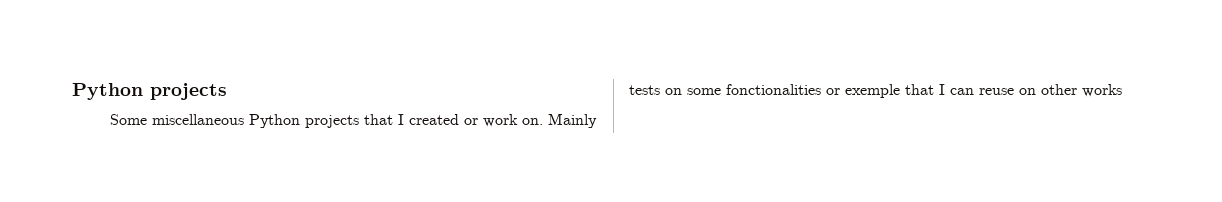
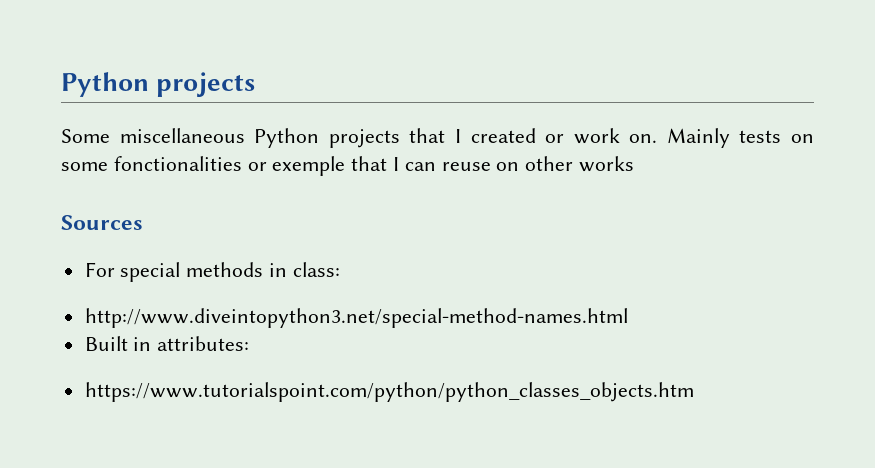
(1122, 90) none -> [61,215,143,230] [84,262,340,282] [84,308,628,328] [84,336,250,351] [84,382,694,402] // Sources // For special methods in class: // http://www.diveintopython3.net/special-method-names.html // Built in attributes: // https://www.tutorialspoint.com/python/python_classes_objects.htm

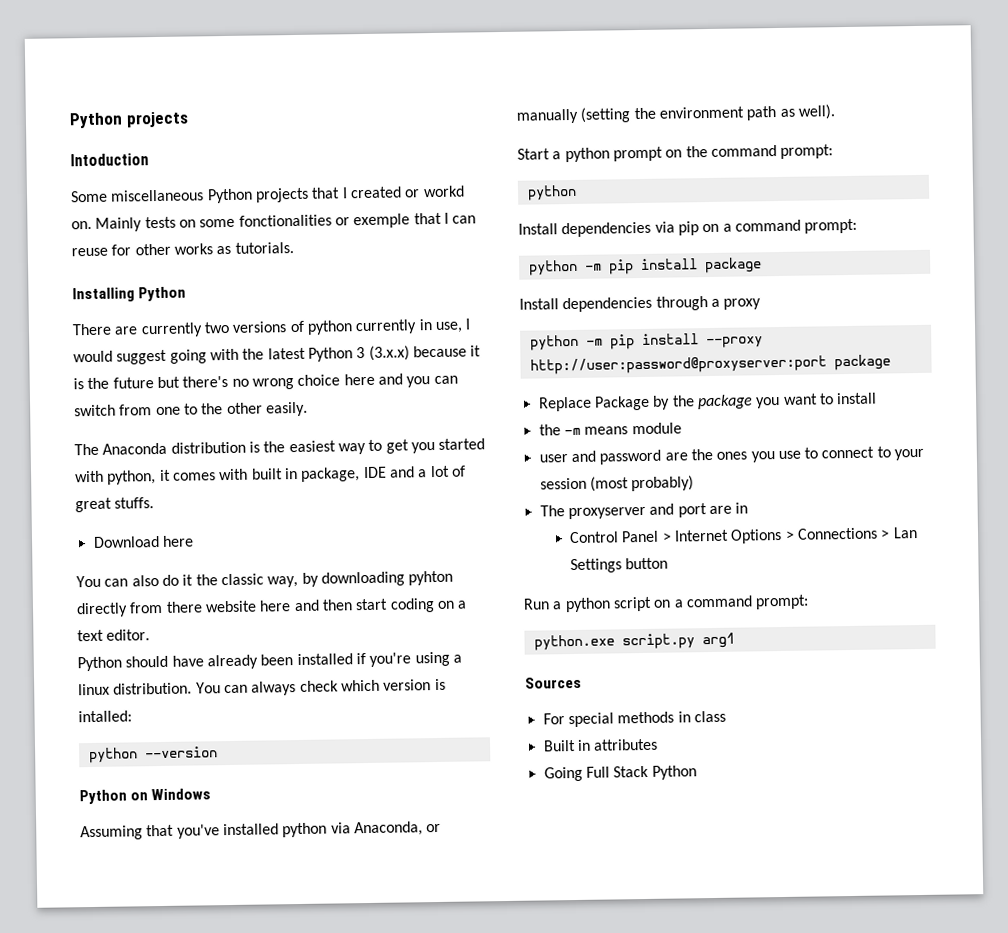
[61,72,256,97] Python projects -> [69,111,189,129] [70,153,149,167] Python projects // Intoduction
[573,128,620,144] work -> [422,185,465,198] workd
[496,162,520,171] on -> [111,244,132,256] for
(635, 164) none -> [216,242,294,255] [72,286,187,303] [72,318,472,338] [73,345,482,365] [73,373,458,390] [74,401,308,417] [74,438,486,456] [75,465,466,485] [75,497,155,513] [92,535,194,548] [76,570,454,588] [76,598,468,618] [77,629,151,642] [77,651,462,672] [78,678,446,696] [78,710,132,723] [88,746,218,764] [79,788,212,805] [80,821,442,841] [516,104,836,124] [517,144,834,163] [526,184,577,201] [518,218,858,238] [528,257,762,276] [519,296,762,313] [529,333,763,351] [529,354,891,375] [538,392,878,412] [538,422,682,436] [538,446,925,465] [539,475,695,492] [539,502,749,520] [569,527,918,544] [570,557,669,574] [523,594,810,613] [533,632,735,651] as tutorials. // Installing Python // There are currently two versions of python currently in use, I would suggest going with the latest Python 3 (3.x.x) because it is the future but there's no wrong choice here and you can switch from one to the other easily. // The Anaconda distribution is the easiest way to get you started with python, it comes with built in package, IDE and a lot of great stuffs. // Download here // You can also do it the classic way, by downloading pyhton directly from there website here and then start coding on a text editor. // Python should have already been installed if you're using a linux distribution. You can always check which version is intalled: // python --version // Python on Windows // Assuming that you've installed python via Anaconda, or manually (setting the environment path as well). // Start a python prompt on the command prompt: // python // Install dependencies via pip on a command prompt: // python -m pip install package // Install dependencies through a proxy // python -m pip install --proxy http://user:password@proxyserver:port package // Replace Package by the package you want to install // the -m means module // user and password are the ones you use to connect to your session (most probably) // The proxyserver and port are in // Control Panel > Internet Options > Connections > Lan Settings button // Run a python script on a command prompt: // python.exe script.py arg1
[292,262,340,277] [84,308,628,328] class: // http://www.diveintopython3.net/special-method-names.html -> [693,710,726,723] class
[157,336,250,351] [84,382,694,402] attributes: // https://www.tutorialspoint.com/python/python_classes_objects.htm -> [593,738,659,751] [543,765,697,782] attributes // Going Full Stack Python

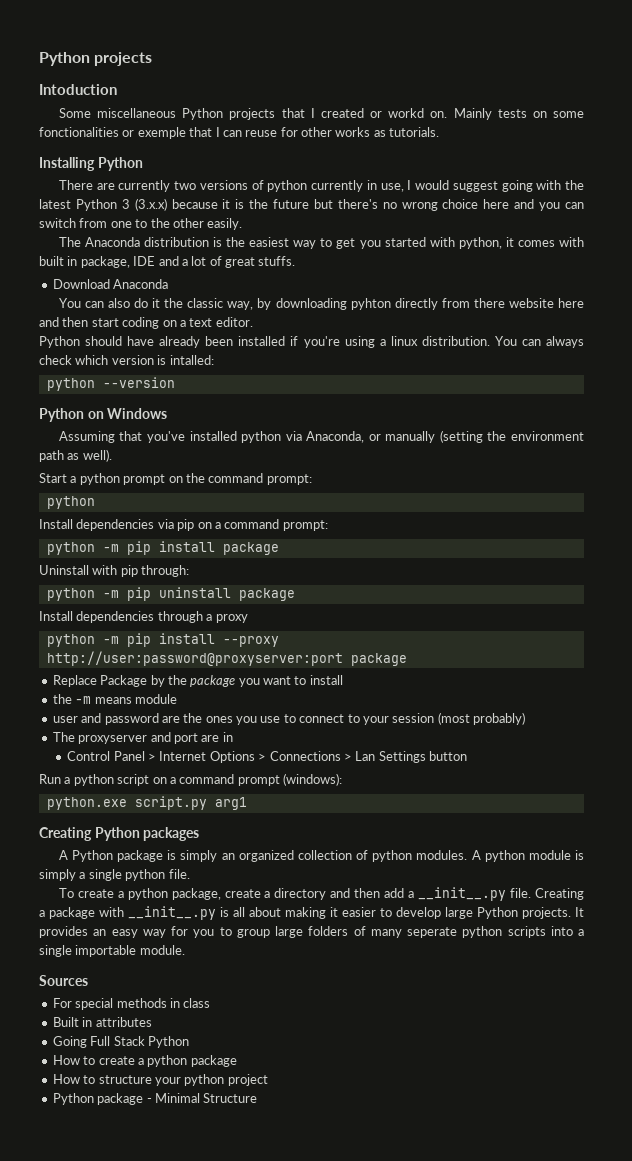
[161,535,194,547] here -> [113,279,169,289] Anaconda
(762, 265) none -> [39,565,190,577] [46,587,295,601] // Uninstall with pip through: // python -m pip uninstall package
[755,594,810,610] prompt: -> [237,773,342,786] prompt (windows):
(735, 640) none -> [39,827,200,841] [58,850,584,862] [39,869,190,881] [58,887,584,901] [39,906,584,920] [39,926,584,938] [39,945,185,957] // Creating Python packages // A Python package is simply an organized collection of python modules. A python module is simply a single python file. // To create a python package, create a directory and then add a __init__.py file. Creating a package with __init__.py is all about making it easier to develop large Python projects. It provides an easy way for you to group large folders of many seperate python scripts into a single importable module.
(697, 772) none -> [52,1055,237,1067] [52,1074,268,1086] [52,1093,258,1105] // How to create a python package // How to structure your python project // Python package - Minimal Structure

